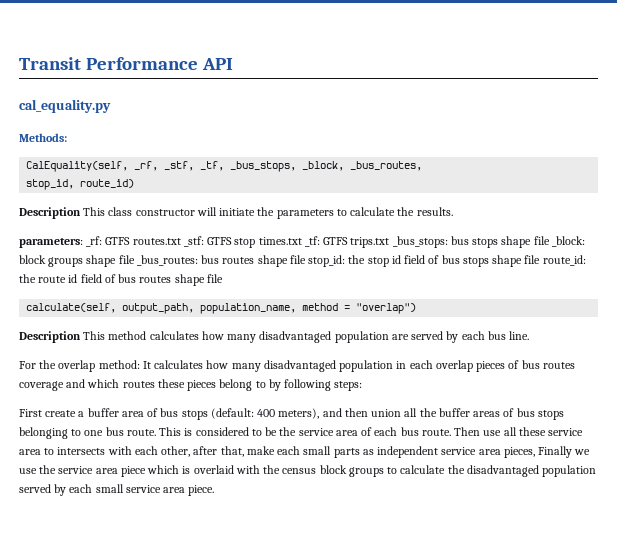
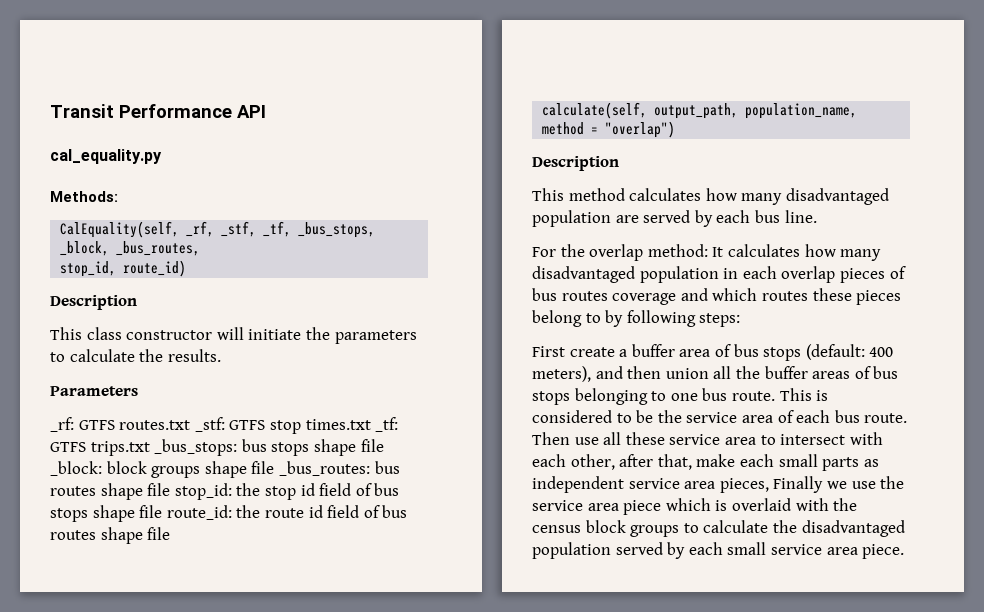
(81, 213) none -> (137, 302) //
[19,238,83,248] parameters: -> [50,386,138,396] Parameters //
(81, 337) none -> (619, 163) //
[57,447,106,455] intersects -> [780,434,846,445] intersect

